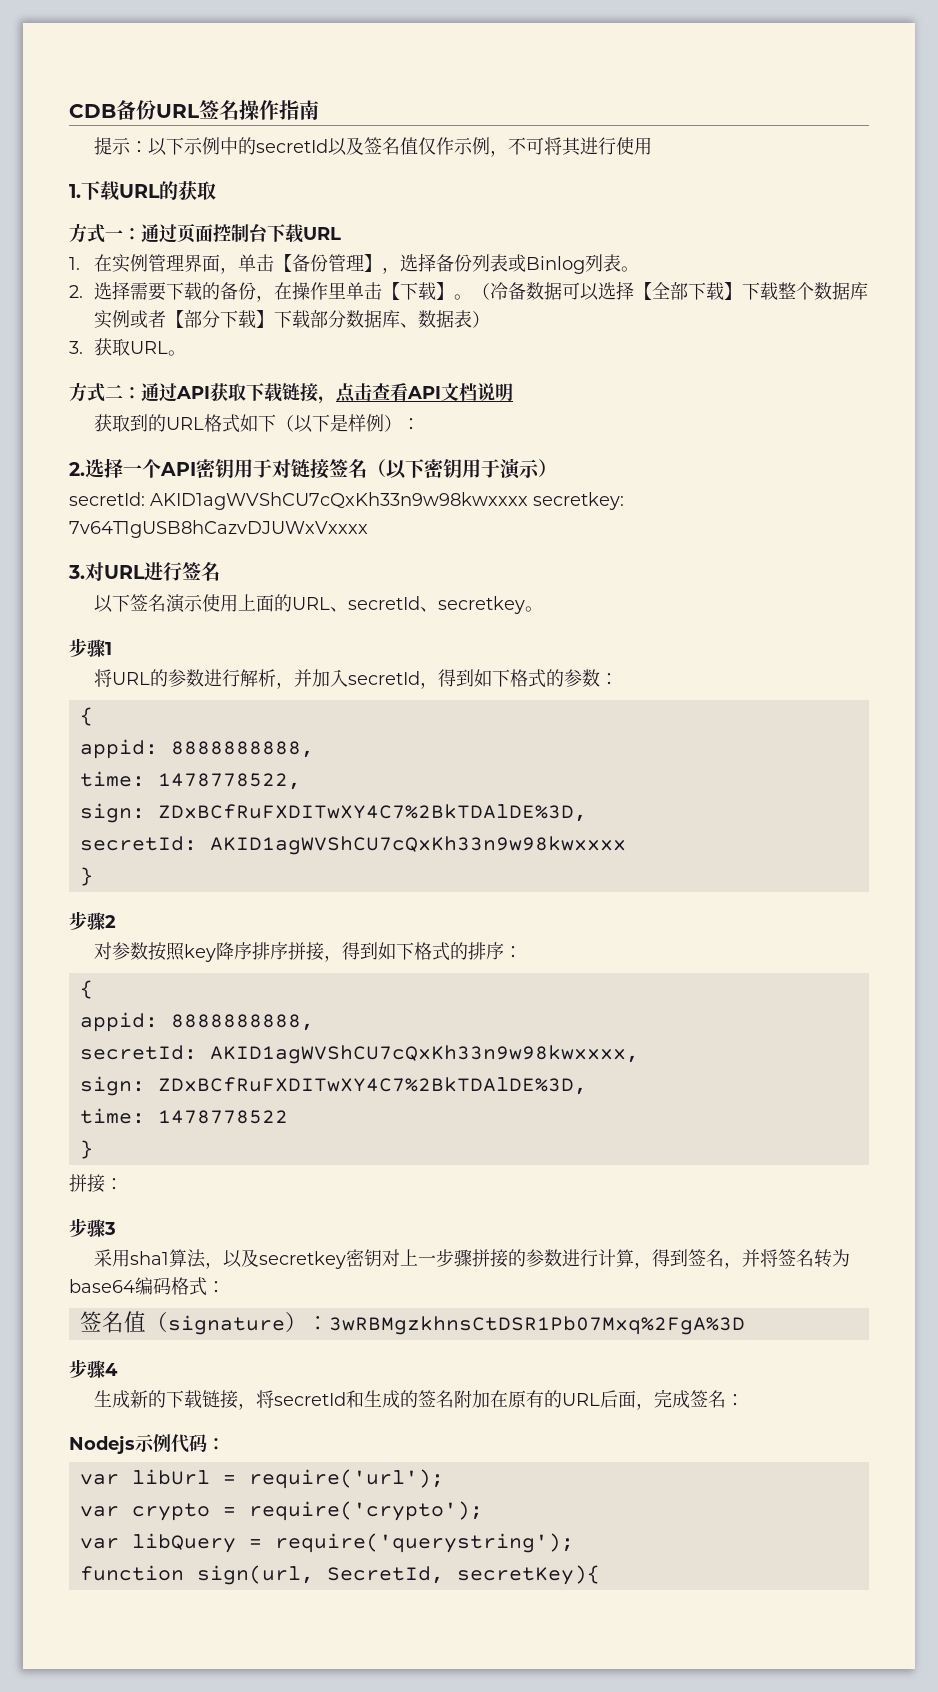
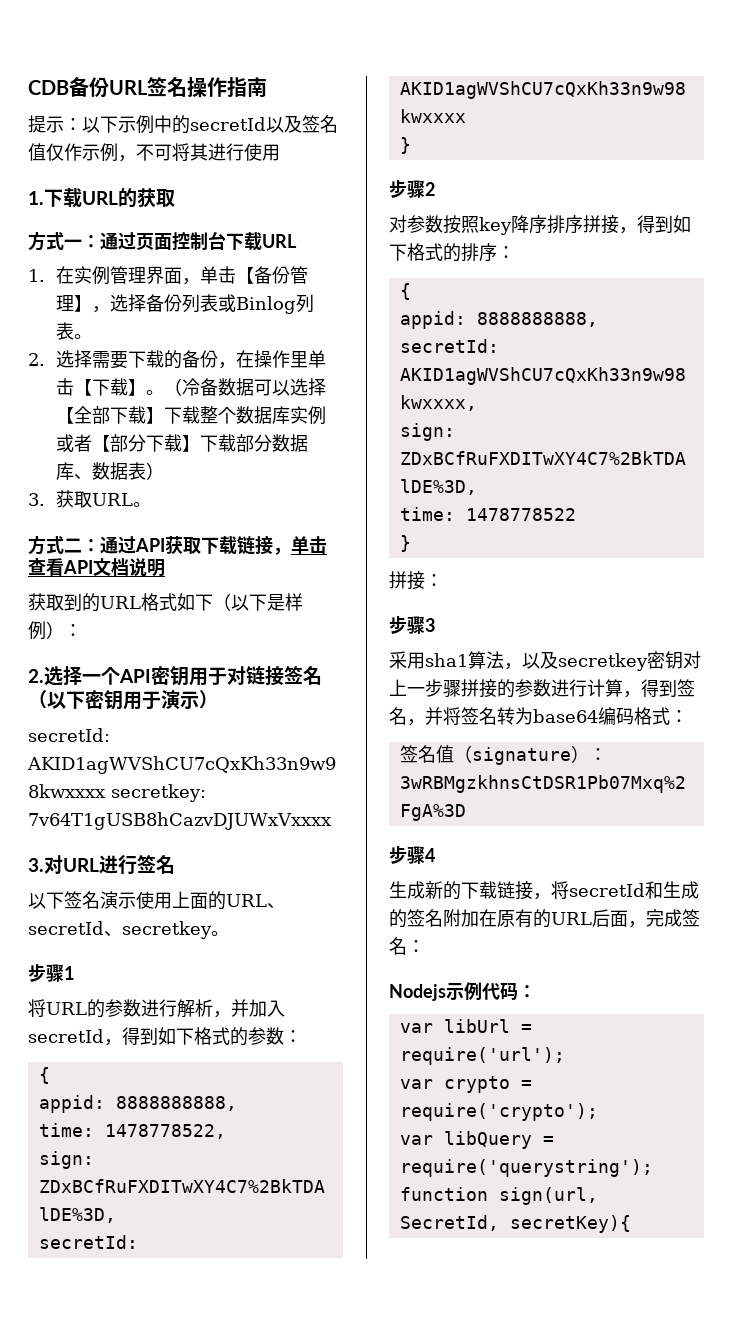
[336,383,356,403] 点 -> [291,536,309,554] 单

